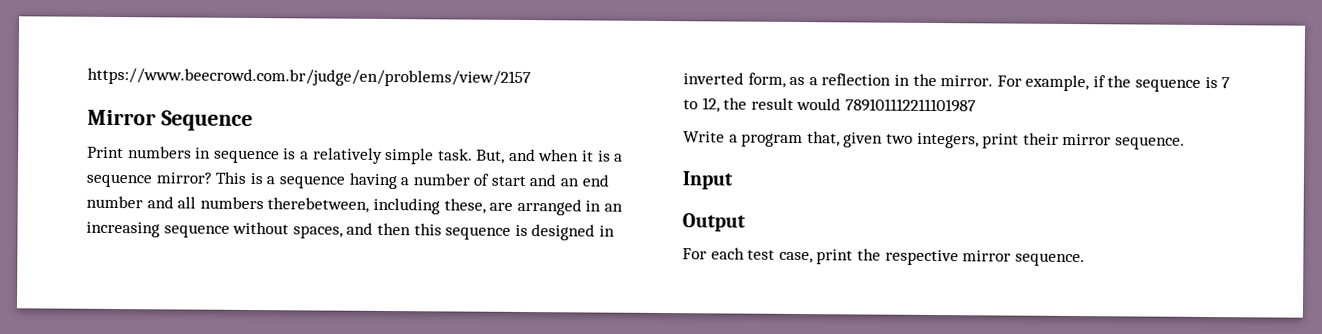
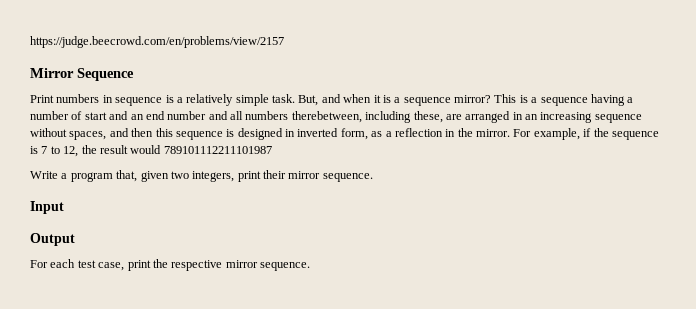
[87,67,531,88] https://www.beecrowd.com.br/judge/en/problems/view/2157 -> [30,36,284,48] https://judge.beecrowd.com/en/problems/view/2157

